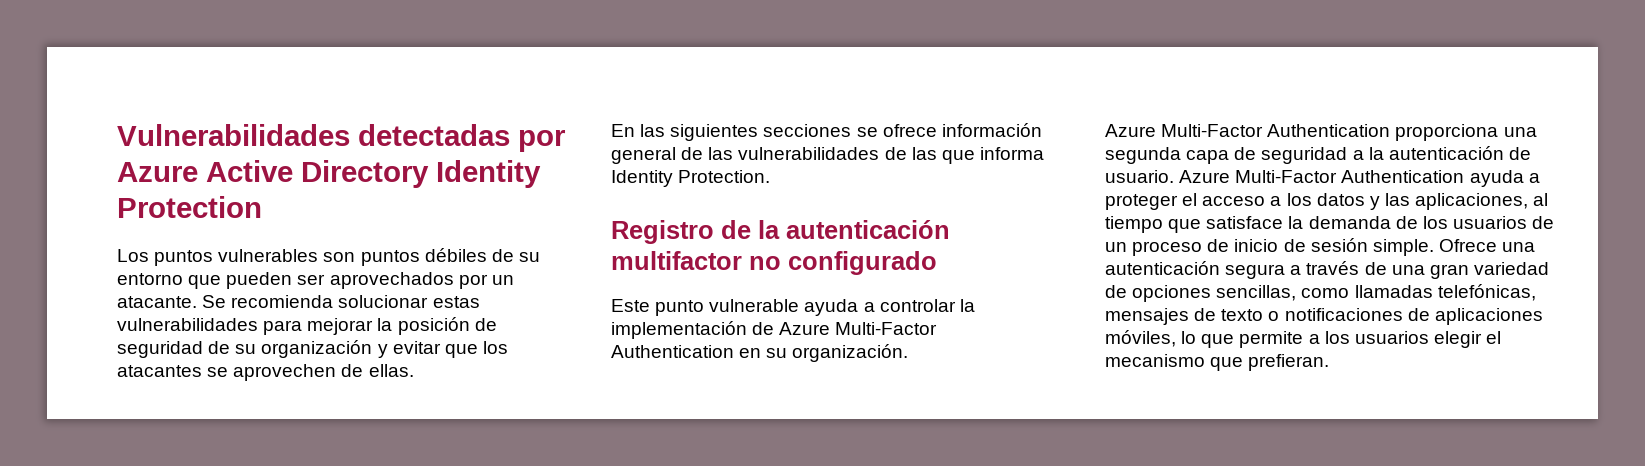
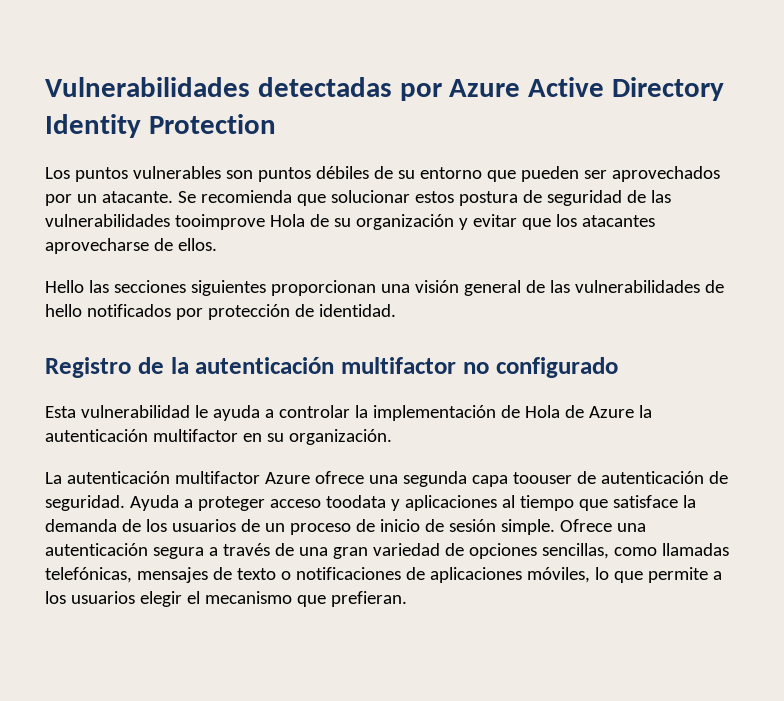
[338,295,480,308] [117,317,497,335] [117,341,203,358] solucionar estas vulnerabilidades para mejorar la posición de seguridad -> [296,190,671,206] [45,214,305,230] que solucionar estos postura de seguridad de las vulnerabilidades tooimprove Hola
[207,364,414,381] [611,123,1042,141] se aprovechen de ellas. // En las siguientes secciones se ofrece información -> [45,238,217,254] [45,280,459,296] aprovecharse de ellos. // Hello las secciones siguientes proporcionan una visión
[911,147,1044,164] [611,170,771,187] las que informa Identity Protection. -> [45,304,396,320] hello notificados por protección de identidad.
[611,299,800,316] Este punto vulnerable -> [45,405,208,418] Esta vulnerabilidad le
[779,322,938,335] [611,344,909,362] [1105,124,1537,141] [1105,146,1531,164] [1105,170,1540,187] [1105,193,1529,210] Azure Multi-Factor Authentication en su organización. // Azure Multi-Factor Authentication proporciona una segunda capa de seguridad a la autenticación de usuario. Azure Multi-Factor Authentication ayuda a proteger el acceso a los datos y las aplicaciones, -> [524,405,652,418] [45,429,392,445] [45,471,728,487] [45,495,497,511] Hola de Azure la autenticación multifactor en su organización. // La autenticación multifactor Azure ofrece una segunda capa toouser de autenticación de seguridad. Ayuda a proteger acceso toodata y aplicaciones

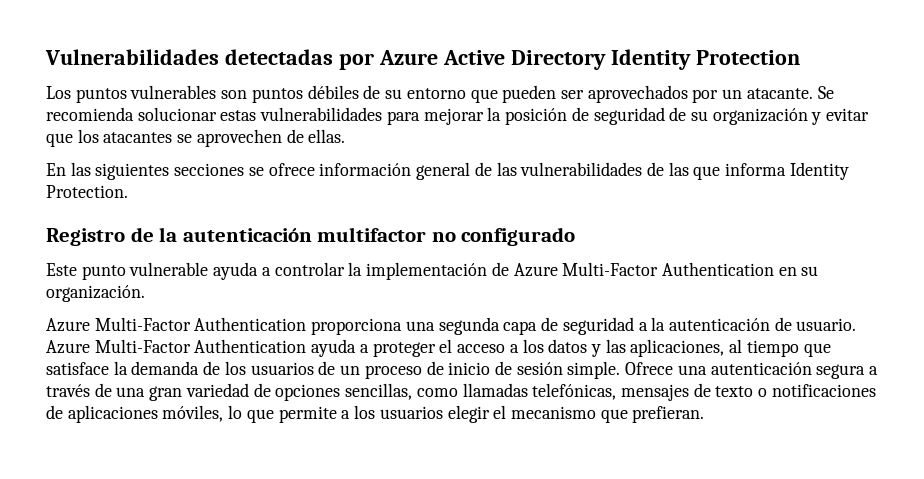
[296,190,671,206] [45,214,305,230] que solucionar estos postura de seguridad de las vulnerabilidades tooimprove Hola -> [137,107,665,125] solucionar estas vulnerabilidades para mejorar la posición de seguridad
[45,238,217,254] [45,280,459,296] aprovecharse de ellos. // Hello las secciones siguientes proporcionan una visión -> [177,129,346,147] [46,162,412,180] se aprovechen de ellas. // En las siguientes secciones se ofrece información
[45,304,396,320] hello notificados por protección de identidad. -> [668,162,849,180] [46,185,128,198] las que informa Identity Protection.
[45,405,208,418] Esta vulnerabilidad le -> [46,262,209,280] Este punto vulnerable
[524,405,652,418] [45,429,392,445] [45,471,728,487] [45,495,497,511] Hola de Azure la autenticación multifactor en su organización. // La autenticación multifactor Azure ofrece una segunda capa toouser de autenticación de seguridad. Ayuda a proteger acceso toodata y aplicaciones -> [513,262,819,277] [46,285,145,302] [46,317,857,335] [46,339,725,357] Azure Multi-Factor Authentication en su organización. // Azure Multi-Factor Authentication proporciona una segunda capa de seguridad a la autenticación de usuario. Azure Multi-Factor Authentication ayuda a proteger el acceso a los datos y las aplicaciones,

